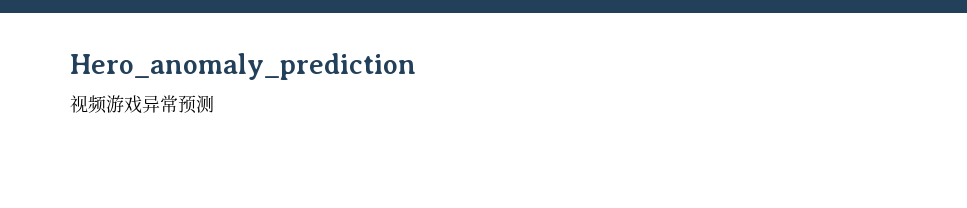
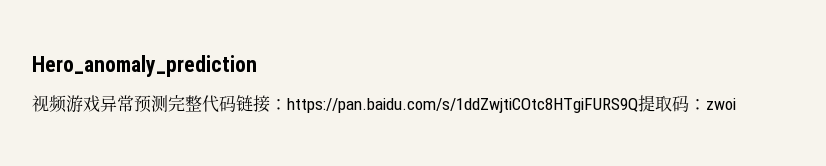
(214, 104) none -> [168,95,736,113] 完整代码链接：https://pan.baidu.com/s/1ddZwjtiCOtc8HTgiFURS9Q提取码：zwoi

